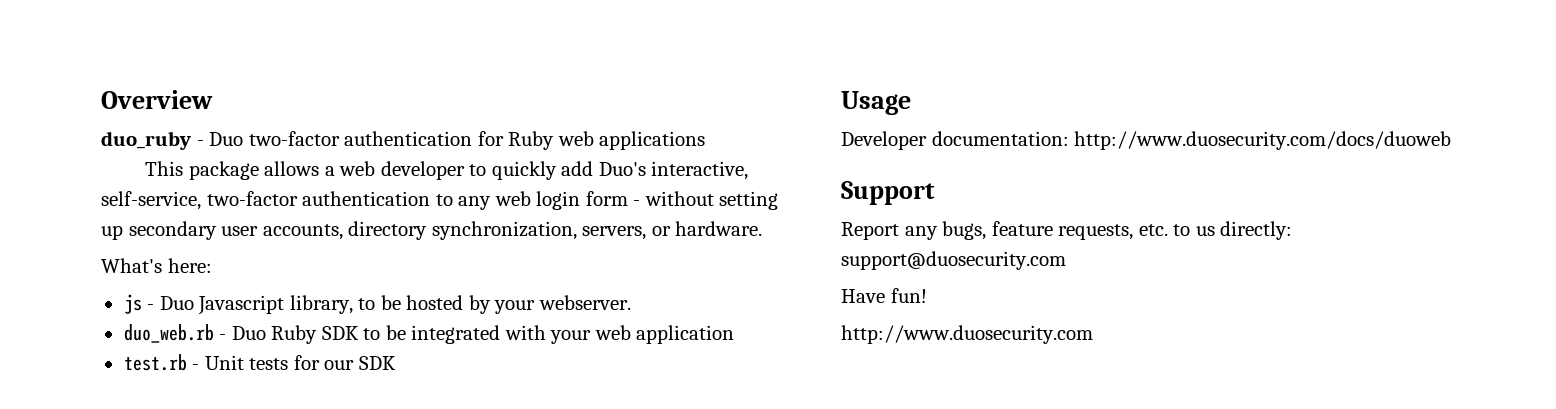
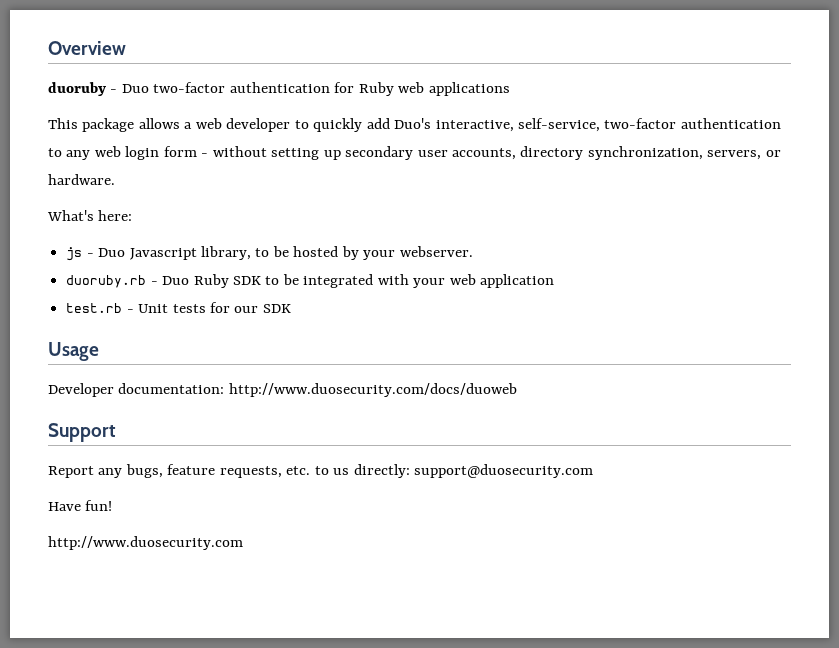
[101,131,191,150] duo_ruby -> [48,82,106,96] duoruby
[123,324,214,343] duo_web.rb -> [66,275,147,288] duoruby.rb

